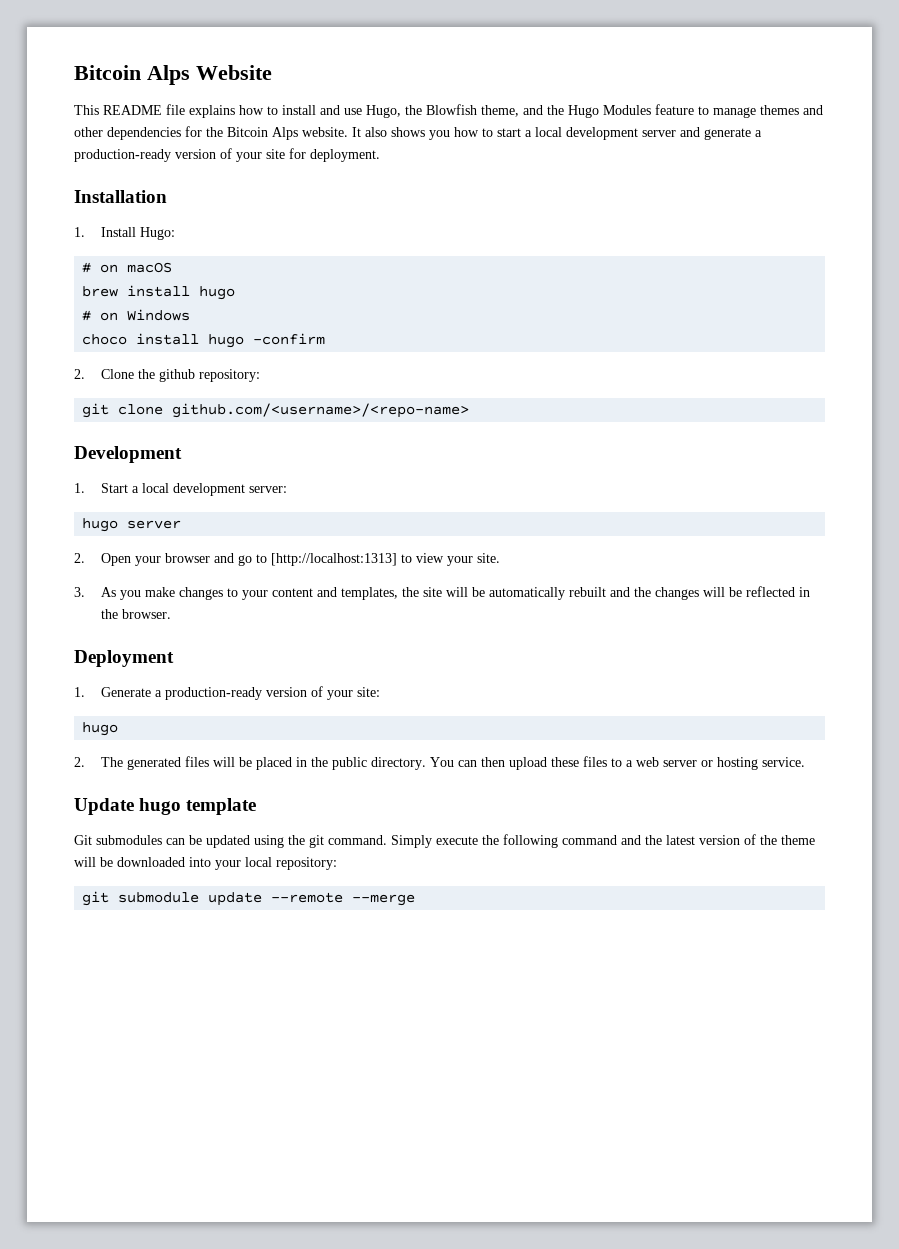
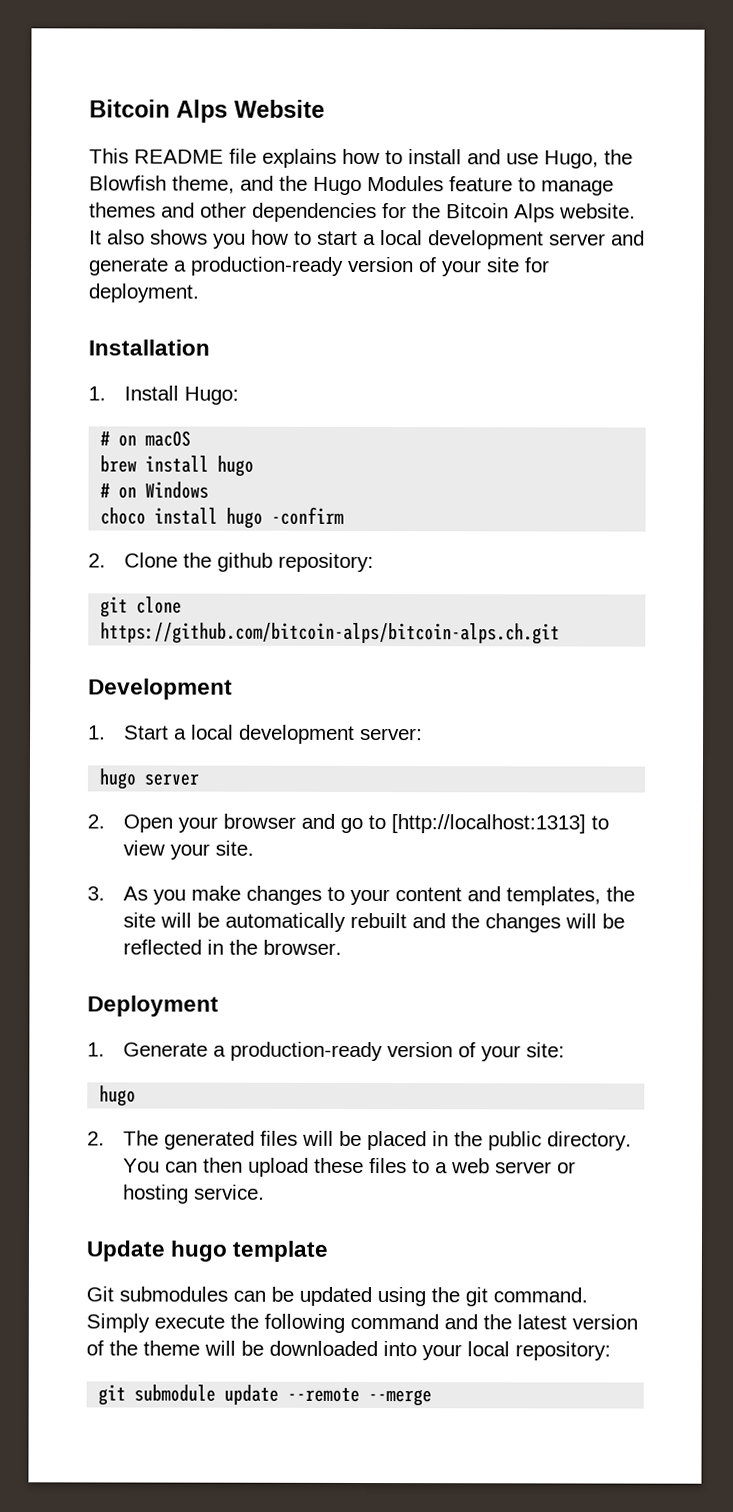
[172,403,470,418] github.com/<username>/<repo-name> -> [100,622,561,645] https://github.com/bitcoin-alps/bitcoin-alps.ch.git

